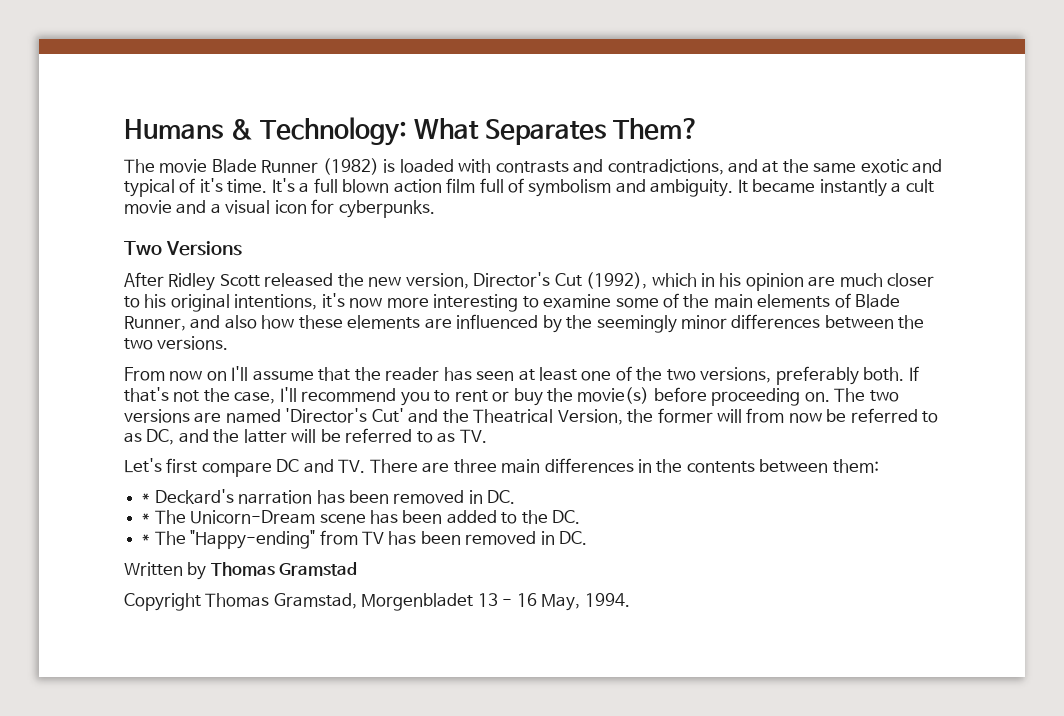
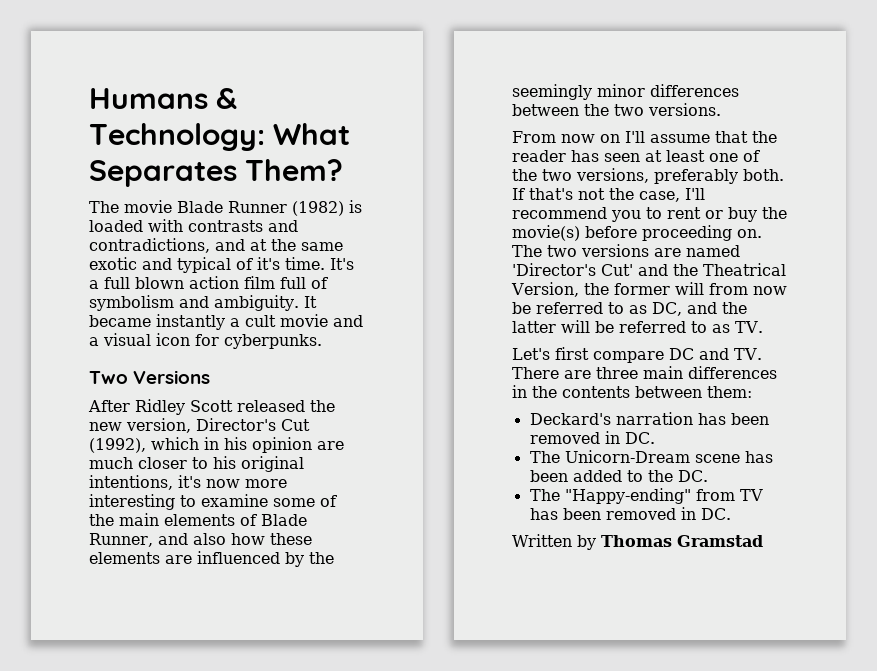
[142,493,151,503] * -> (752, 392) none
[142,513,151,523] * -> (655, 438) none
[142,534,151,544] * -> (708, 476) none
[124,593,630,611] // Copyright Thomas Gramstad, Morgenbladet 13 - 16 May, 1994. -> (763, 541) none

